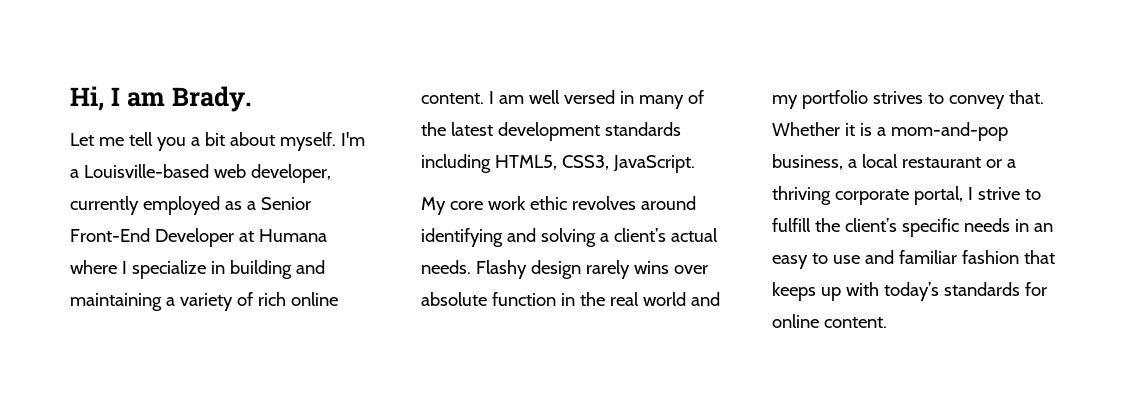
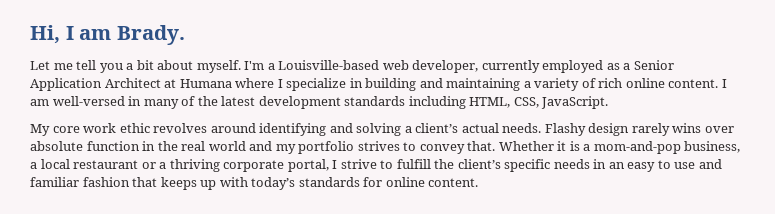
[70,228,234,247] Front-End Developer -> [30,78,161,91] Application Architect
[528,90,615,104] well versed -> [52,96,125,106] well-versed
[494,155,609,170] HTML5, CSS3, -> [469,97,539,108] HTML, CSS,

